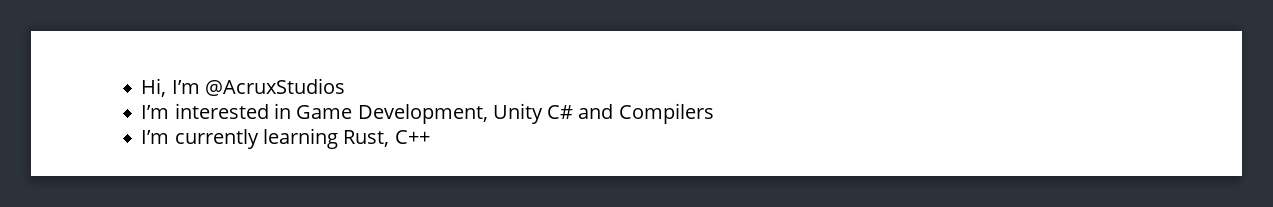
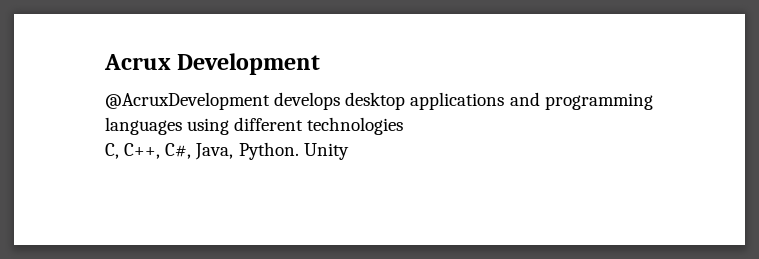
[141,78,345,97] [141,103,714,124] [141,128,430,149] Hi, I’m @AcruxStudios // I’m interested in Game Development, Unity C# and Compilers // I’m currently learning Rust, C++ -> [104,53,321,75] [105,92,653,110] [105,117,404,135] [105,142,349,160] Acrux Development // @AcruxDevelopment develops desktop applications and programming languages using different technologies // C, C++, C#, Java, Python. Unity

